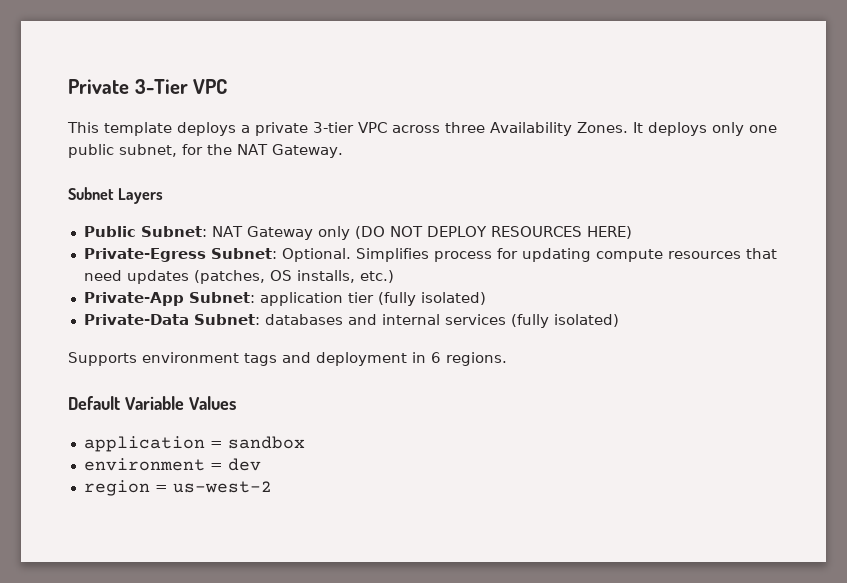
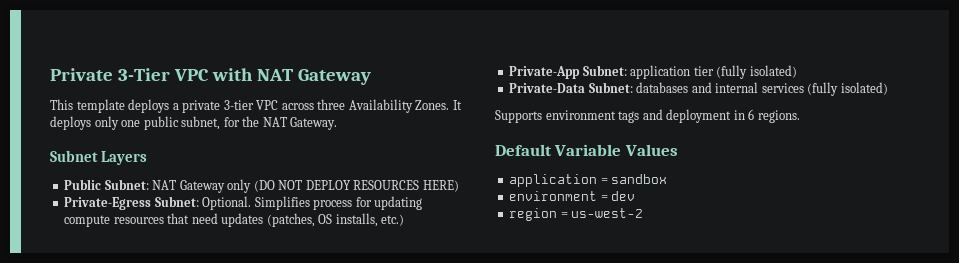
(228, 86) none -> [211,68,371,85] with NAT Gateway

